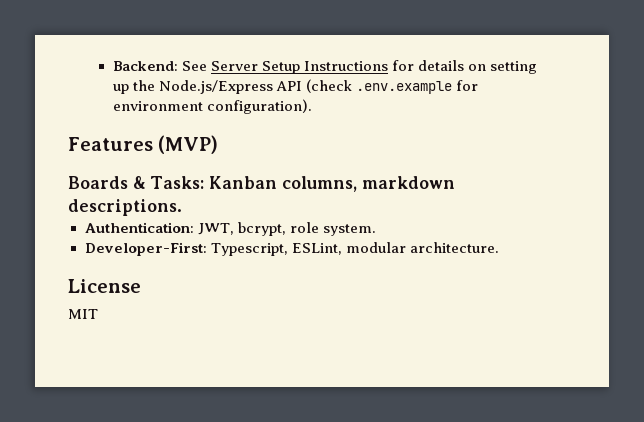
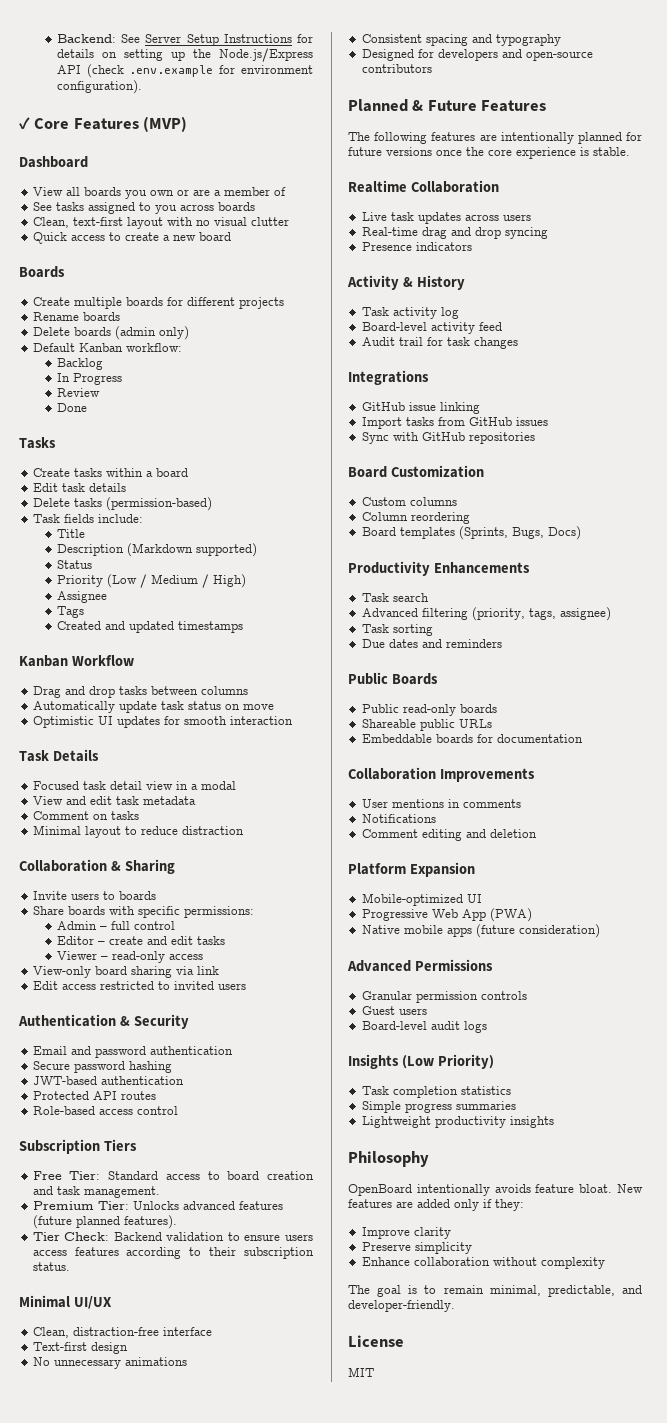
(312, 106) none -> [19,117,70,129] ✓ Core
[68,176,455,192] [68,199,182,216] [84,222,376,236] [84,242,499,256] Boards & Tasks: Kanban columns, markdown descriptions. // Authentication: JWT, bcrypt, role system. // Developer-First: Typescript, ESLint, modular architecture. -> [19,156,88,168] [32,187,286,199] [32,202,255,214] [32,217,289,229] [32,232,231,244] [19,266,65,278] [32,297,284,309] [32,312,120,321] [32,326,189,340] [32,343,182,352] [56,358,103,370] [56,373,122,385] [56,388,100,397] [56,403,87,412] [19,437,56,449] [32,468,188,477] [32,483,126,492] [32,497,212,511] [32,514,143,523] [56,529,85,538] [56,543,257,557] [56,560,92,569] [56,574,246,588] [56,591,107,603] [56,606,84,618] [56,621,243,633] [19,655,134,667] [32,686,248,698] [32,701,274,713] [32,716,293,728] [19,749,99,762] [32,781,236,790] [32,796,196,805] [32,811,139,820] [32,825,244,838] [19,859,175,874] [32,891,156,900] [32,906,254,918] [56,921,175,930] [56,936,225,945] [56,951,203,963] [32,966,219,978] [32,981,246,990] [18,1014,189,1029] [32,1046,233,1058] [32,1061,172,1073] [32,1076,184,1085] [32,1091,156,1100] [32,1106,178,1115] [19,1139,137,1154] [32,1171,315,1180] [32,1186,160,1198] [32,1201,283,1210] [32,1215,177,1229] [32,1232,313,1241] [32,1247,314,1259] [32,1262,70,1271] [19,1295,112,1309] [32,1327,212,1338] [32,1342,128,1354] [32,1357,187,1369] [361,34,561,46] [361,49,593,61] [361,64,432,73] [348,99,547,112] [348,132,642,144] [348,147,630,159] [348,180,499,193] [361,212,531,224] [361,227,548,239] [361,242,472,251] [347,275,465,290] [361,307,459,319] [361,322,502,334] [361,337,518,349] [348,370,429,385] [361,402,480,414] [361,417,548,429] [361,432,535,444] [348,465,484,478] [361,497,457,506] [361,512,470,524] [361,526,581,540] [348,561,530,576] [361,593,429,602] [361,607,611,621] [361,624,433,636] [361,639,502,648] [348,672,438,685] [361,704,497,716] [361,719,492,731] [361,734,583,743] [348,767,535,782] [361,799,521,808] [361,814,436,823] [361,829,537,841] [348,862,475,877] [361,893,482,906] [361,908,532,922] [361,924,600,938] [347,959,493,972] [361,991,527,1003] [361,1006,427,1015] [361,1021,487,1033] [348,1054,494,1069] [361,1086,511,1098] [361,1101,516,1113] [361,1116,554,1128] [348,1151,429,1167] [348,1184,643,1196] [348,1199,524,1211] [361,1227,451,1239] [361,1242,472,1254] [361,1257,605,1269] [348,1285,642,1297] [348,1300,455,1312] Dashboard // View all boards you own or are a member of // See tasks assigned to you across boards // Clean, text-first layout with no visual clutter // Quick access to create a new board // Boards // Create multiple boards for different projects // Rename boards // Delete boards (admin only) // Default Kanban workflow: // Backlog // In Progress // Review // Done // Tasks // Create tasks within a board // Edit task details // Delete tasks (permission-based) // Task fields include: // Title // Description (Markdown supported) // Status // Priority (Low / Medium / High) // Assignee // Tags // Created and updated timestamps // Kanban Workflow // Drag and drop tasks between columns // Automatically update task status on move // Optimistic UI updates for smooth interaction // Task Details // Focused task detail view in a modal // View and edit task metadata // Comment on tasks // Minimal layout to reduce distraction // Collaboration & Sharing // Invite users to boards // Share boards with specific permissions: // Admin – full control // Editor – create and edit tasks // Viewer – read-only access // View-only board sharing via link // Edit access restricted to invited users // Authentication & Security // Email and password authentication // Secure password hashing // JWT-based authentication // Protected API routes // Role-based access control // Subscription Tiers // Free Tier: Standard access to board creation and task management. // Premium Tier: Unlocks advanced features (future planned features). // Tier Check: Backend validation to ensure users access features according to their subscription status. // Minimal UI/UX // Clean, distraction-free interface // Text-first design // No unnecessary animations // Consistent spacing and typography // Designed for developers and open-source contributors // Planned & Future Features // The following features are intentionally planned for future versions once the core experience is stable. // Realtime Collaboration // Live task updates across users // Real-time drag and drop syncing // Presence indicators // Activity & History // Task activity log // Board-level activity feed // Audit trail for task changes // Integrations // GitHub issue linking // Import tasks from GitHub issues // Sync with GitHub repositories // Board Customization // Custom columns // Column reordering // Board templates (Sprints, Bugs, Docs) // Productivity Enhancements // Task search // Advanced filtering (priority, tags, assignee) // Task sorting // Due dates and reminders // Public Boards // Public read-only boards // Shareable public URLs // Embeddable boards for documentation // Collaboration Improvements // User mentions in comments // Notifications // Comment editing and deletion // Platform Expansion // Mobile-optimized UI // Progressive Web App (PWA) // Native mobile apps (future consideration) // Advanced Permissions // Granular permission controls // Guest users // Board-level audit logs // Insights (Low Priority) // Task completion statistics // Simple progress summaries // Lightweight productivity insights // Philosophy // OpenBoard intentionally avoids feature bloat. New features are added only if they: // Improve clarity // Preserve simplicity // Enhance collaboration without complexity // The goal is to remain minimal, predictable, and developer-friendly.

